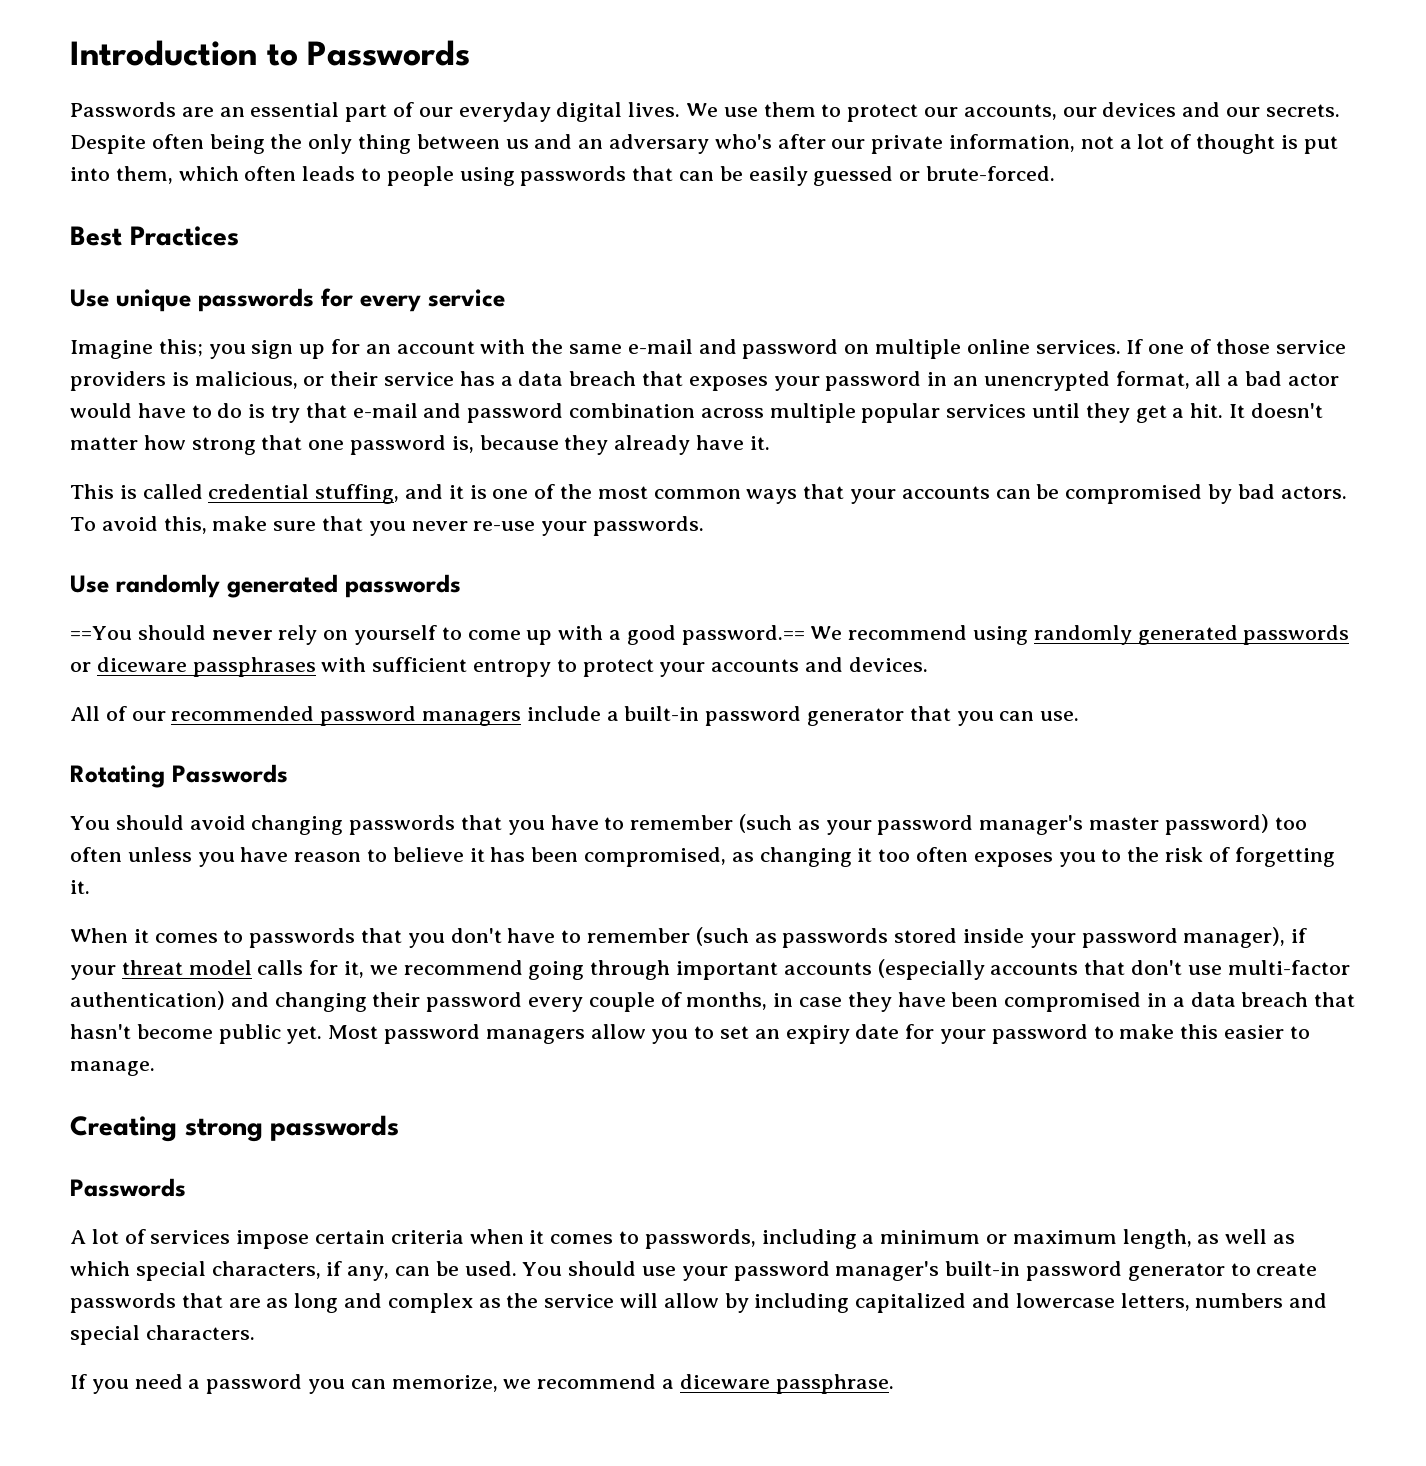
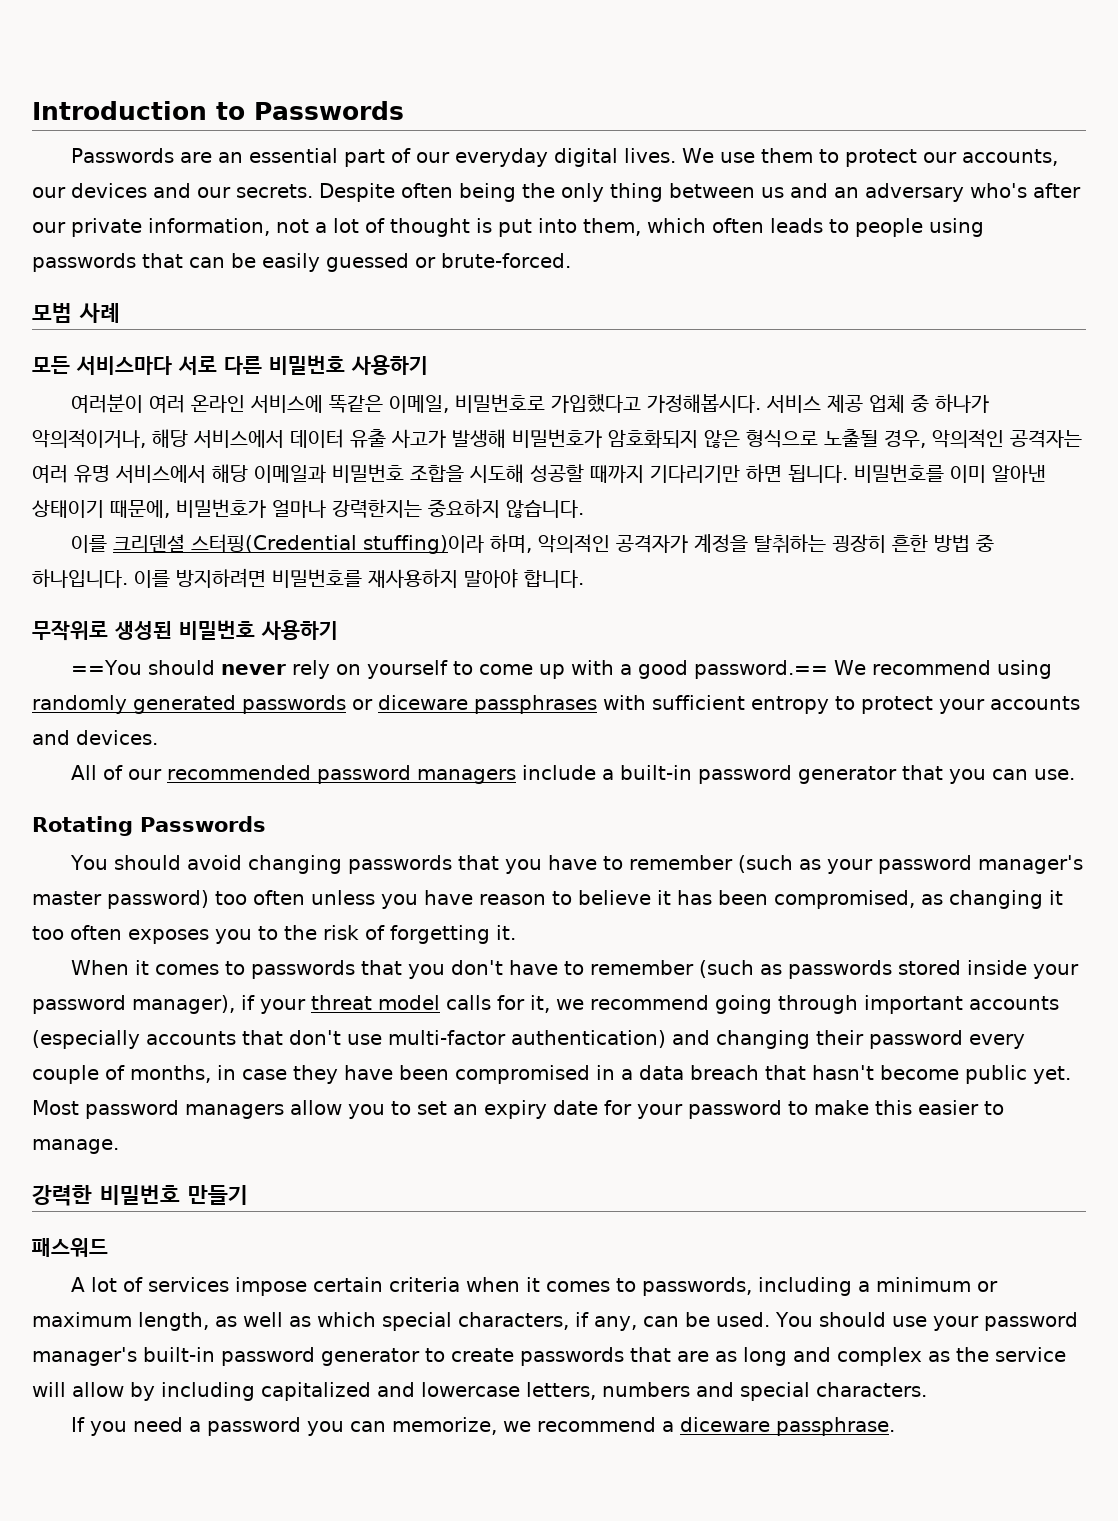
[70,226,239,246] [70,288,505,312] [70,339,1346,359] [70,371,1339,391] [70,403,1323,423] [70,435,770,455] [70,484,1347,504] [70,516,705,536] [70,574,461,598] Best Practices // Use unique passwords for every service // Imagine this; you sign up for an account with the same e-mail and password on multiple online services. If one of those service providers is malicious, or their service has a data breach that exposes your password in an unencrypted format, all a bad actor would have to do is try that e-mail and password combination across multiple popular services until they get a hit. It doesn't matter how strong that one password is, because they already have it. // This is called credential stuffing, and it is one of the most common ways that your accounts can be compromised by bad actors. To avoid this, make sure that you never re-use your passwords. // Use randomly generated passwords -> [32,303,120,323] [32,355,428,375] [71,394,990,413] [32,429,1082,448] [32,464,1046,483] [32,499,584,518] [71,534,995,554] [32,568,584,588] [32,620,338,641] 모범 사례 // 모든 서비스마다 서로 다른 비밀번호 사용하기 // 여러분이 여러 온라인 서비스에 똑같은 이메일, 비밀번호로 가입했다고 가정해봅시다. 서비스 제공 업체 중 하나가 악의적이거나, 해당 서비스에서 데이터 유출 사고가 발생해 비밀번호가 암호화되지 않은 형식으로 노출될 경우, 악의적인 공격자는 여러 유명 서비스에서 해당 이메일과 비밀번호 조합을 시도해 성공할 때까지 기다리기만 하면 됩니다. 비밀번호를 이미 알아낸 상태이기 때문에, 비밀번호가 얼마나 강력한지는 중요하지 않습니다. // 이를 크리덴셜 스터핑(Credential stuffing)이라 하며, 악의적인 공격자가 계정을 탈취하는 굉장히 흔한 방법 중 하나입니다. 이를 방지하려면 비밀번호를 재사용하지 말아야 합니다. // 무작위로 생성된 비밀번호 사용하기
[70,1115,400,1142] [70,1178,186,1197] Creating strong passwords // Passwords -> [32,1185,248,1206] [32,1238,108,1257] 강력한 비밀번호 만들기 // 패스워드

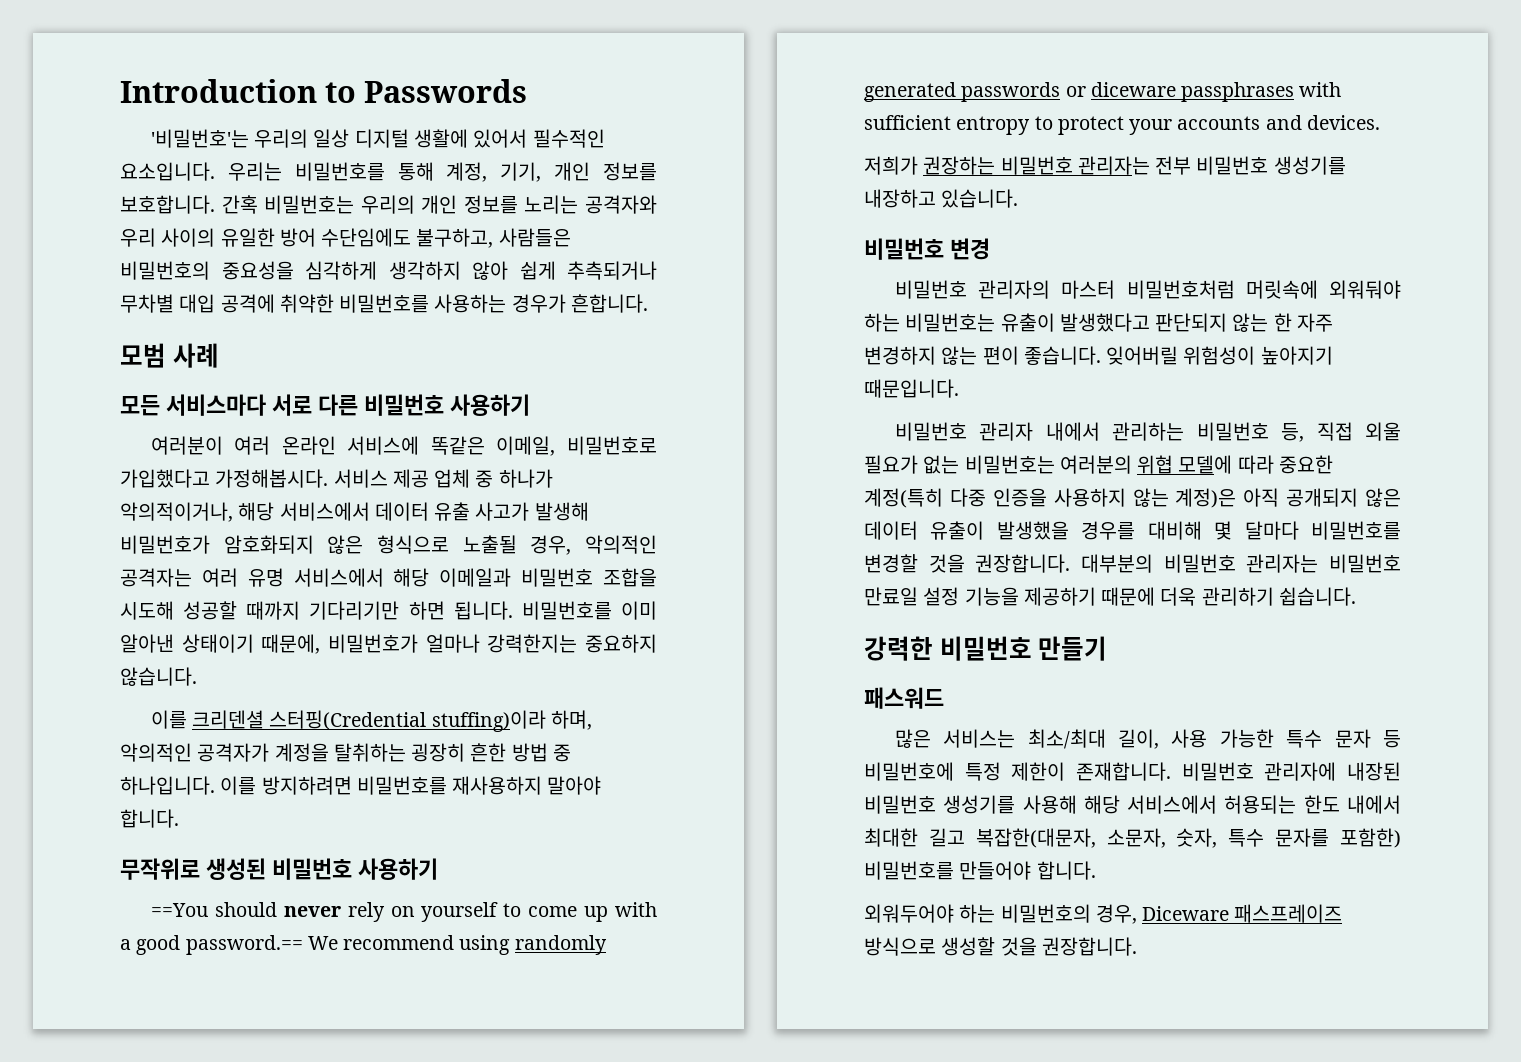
[71,148,1059,167] [32,183,1081,202] [32,218,984,237] [32,253,571,272] Passwords are an essential part of our everyday digital lives. We use them to protect our accounts, our devices and our secrets. Despite often being the only thing between us and an adversary who's after our private information, not a lot of thought is put into them, which often leads to people using passwords that can be easily guessed or brute-forced. -> [150,129,605,148] [120,162,657,182] [120,195,657,214] [120,228,571,248] [120,261,657,280] [120,294,648,313] '비밀번호'는 우리의 일상 디지털 생활에 있어서 필수적인 요소입니다. 우리는 비밀번호를 통해 계정, 기기, 개인 정보를 보호합니다. 간혹 비밀번호는 우리의 개인 정보를 노리는 공격자와 우리 사이의 유일한 방어 수단임에도 불구하고, 사람들은 비밀번호의 중요성을 심각하게 생각하지 않아 쉽게 추측되거나 무차별 대입 공격에 취약한 비밀번호를 사용하는 경우가 흔합니다.
[71,765,1076,784] [32,816,266,836] [70,855,1084,874] [32,890,1063,909] [32,925,516,944] [71,960,1080,979] [32,995,1059,1014] [32,1030,1025,1049] [32,1065,1071,1084] [32,1100,1004,1119] [32,1139,119,1154] [32,1185,248,1206] [32,1238,108,1257] [71,1277,999,1296] [32,1312,1078,1331] [32,1347,1066,1366] [32,1382,927,1401] [71,1417,896,1436] All of our recommended password managers include a built-in password generator that you can use. // Rotating Passwords // You should avoid changing passwords that you have to remember (such as your password manager's master password) too often unless you have reason to believe it has been compromised, as changing it too often exposes you to the risk of forgetting it. // When it comes to passwords that you don't have to remember (such as passwords stored inside your password manager), if your threat model calls for it, we recommend going through important accounts (especially accounts that don't use multi-factor authentication) and changing their password every couple of months, in case they have been compromised in a data breach that hasn't become public yet. Most password managers allow you to set an expiry date for your password to make this easier to manage. // 강력한 비밀번호 만들기 // 패스워드 // A lot of services impose certain criteria when it comes to passwords, including a minimum or maximum length, as well as which special characters, if any, can be used. You should use your password manager's built-in password generator to create passwords that are as long and complex as the service will allow by including capitalized and lowercase letters, numbers and special characters. // If you need a password you can memorize, we recommend a diceware passphrase. -> [864,156,1346,175] [864,189,1019,208] [864,238,990,260] [894,280,1401,299] [864,313,1333,332] [864,346,1333,365] [864,379,959,398] [894,422,1401,442] [864,455,1333,474] [864,488,1401,508] [864,521,1401,540] [864,554,1401,573] [864,587,1356,606] [864,636,1108,661] [864,687,944,709] [894,729,1401,749] [864,762,1401,781] [864,795,1401,814] [864,828,1401,848] [864,861,1096,880] [864,904,1343,924] [864,937,1137,956] 저희가 권장하는 비밀번호 관리자는 전부 비밀번호 생성기를 내장하고 있습니다. // 비밀번호 변경 // 비밀번호 관리자의 마스터 비밀번호처럼 머릿속에 외워둬야 하는 비밀번호는 유출이 발생했다고 판단되지 않는 한 자주 변경하지 않는 편이 좋습니다. 잊어버릴 위험성이 높아지기 때문입니다. // 비밀번호 관리자 내에서 관리하는 비밀번호 등, 직접 외울 필요가 없는 비밀번호는 여러분의 위협 모델에 따라 중요한 계정(특히 다중 인증을 사용하지 않는 계정)은 아직 공개되지 않은 데이터 유출이 발생했을 경우를 대비해 몇 달마다 비밀번호를 변경할 것을 권장합니다. 대부분의 비밀번호 관리자는 비밀번호 만료일 설정 기능을 제공하기 때문에 더욱 관리하기 쉽습니다. // 강력한 비밀번호 만들기 // 패스워드 // 많은 서비스는 최소/최대 길이, 사용 가능한 특수 문자 등 비밀번호에 특정 제한이 존재합니다. 비밀번호 관리자에 내장된 비밀번호 생성기를 사용해 해당 서비스에서 허용되는 한도 내에서 최대한 길고 복잡한(대문자, 소문자, 숫자, 특수 문자를 포함한) 비밀번호를 만들어야 합니다. // 외워두어야 하는 비밀번호의 경우, Diceware 패스프레이즈 방식으로 생성할 것을 권장합니다.

